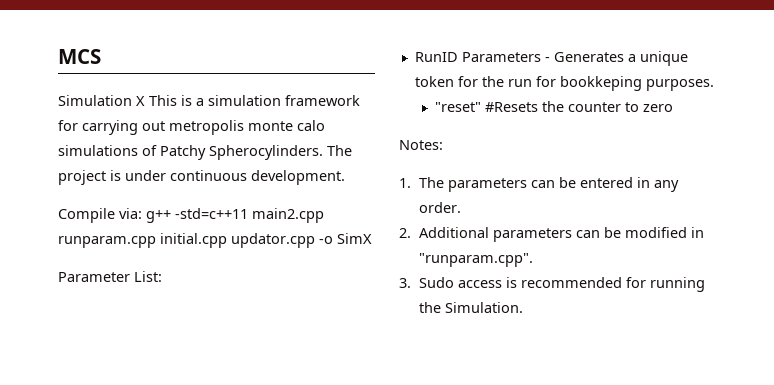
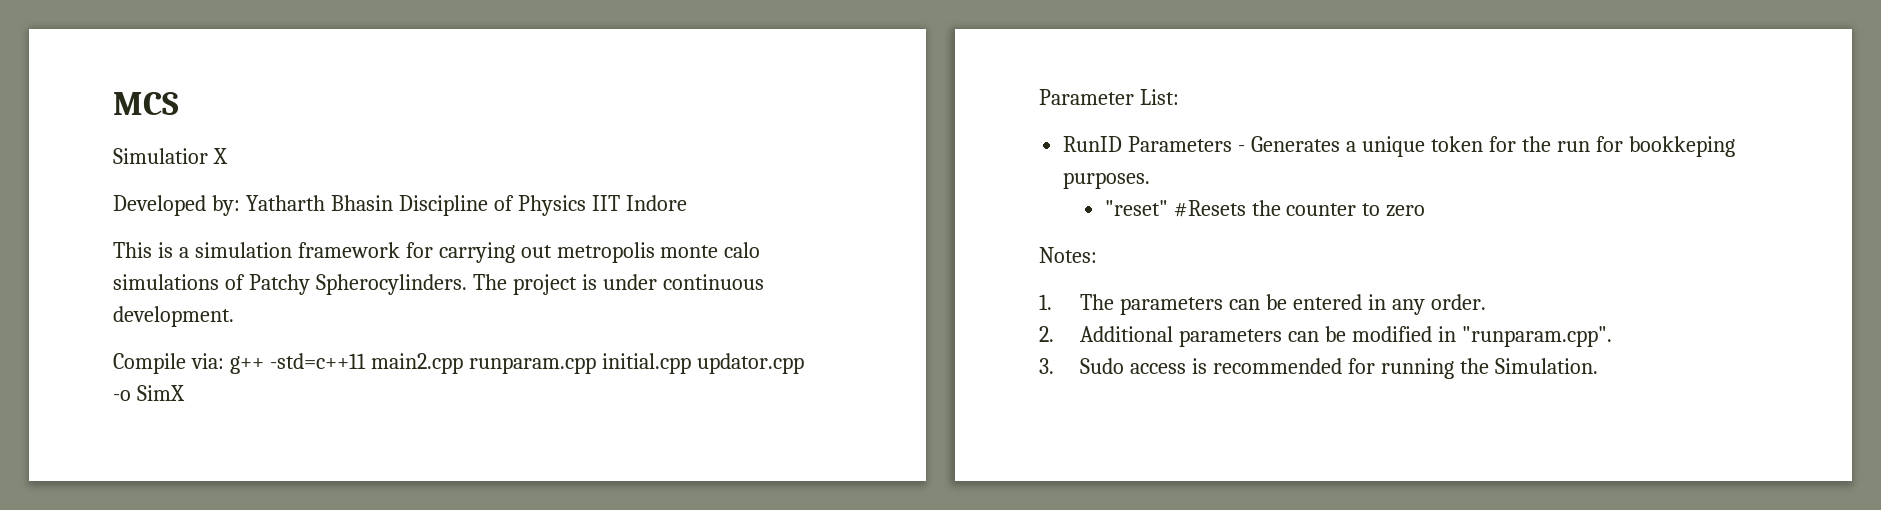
[58,95,132,106] Simulation -> [113,148,208,164] Simulatior
(145, 101) none -> [113,195,687,216] // Developed by: Yatharth Bhasin Discipline of Physics IIT Indore //

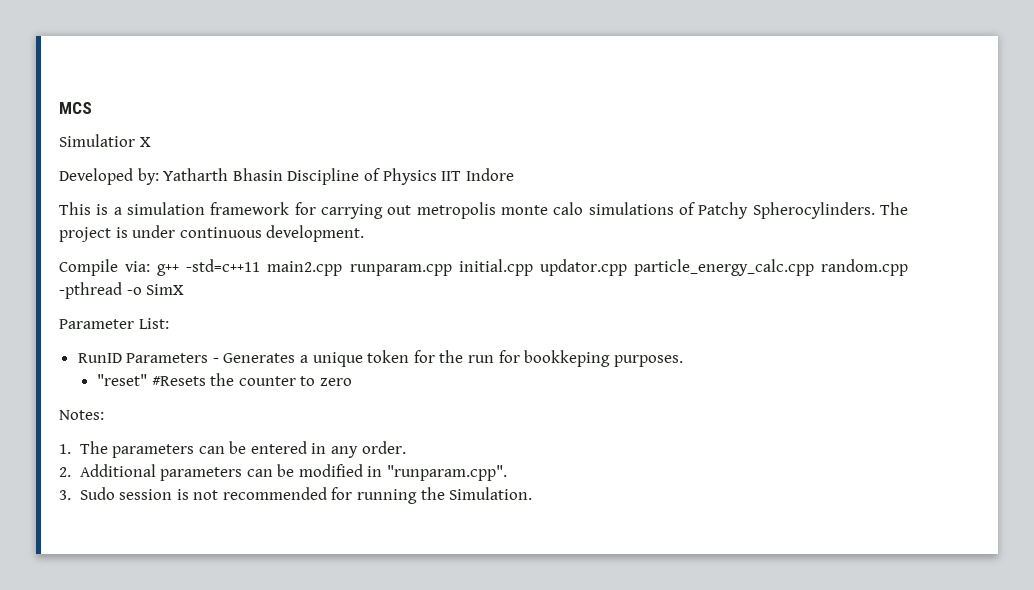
(804, 363) none -> [633,259,908,276] [59,282,122,299] particle_energy_calc.cpp random.cpp -pthread
[1130,358,1208,374] access is -> [119,489,219,500] session is not

